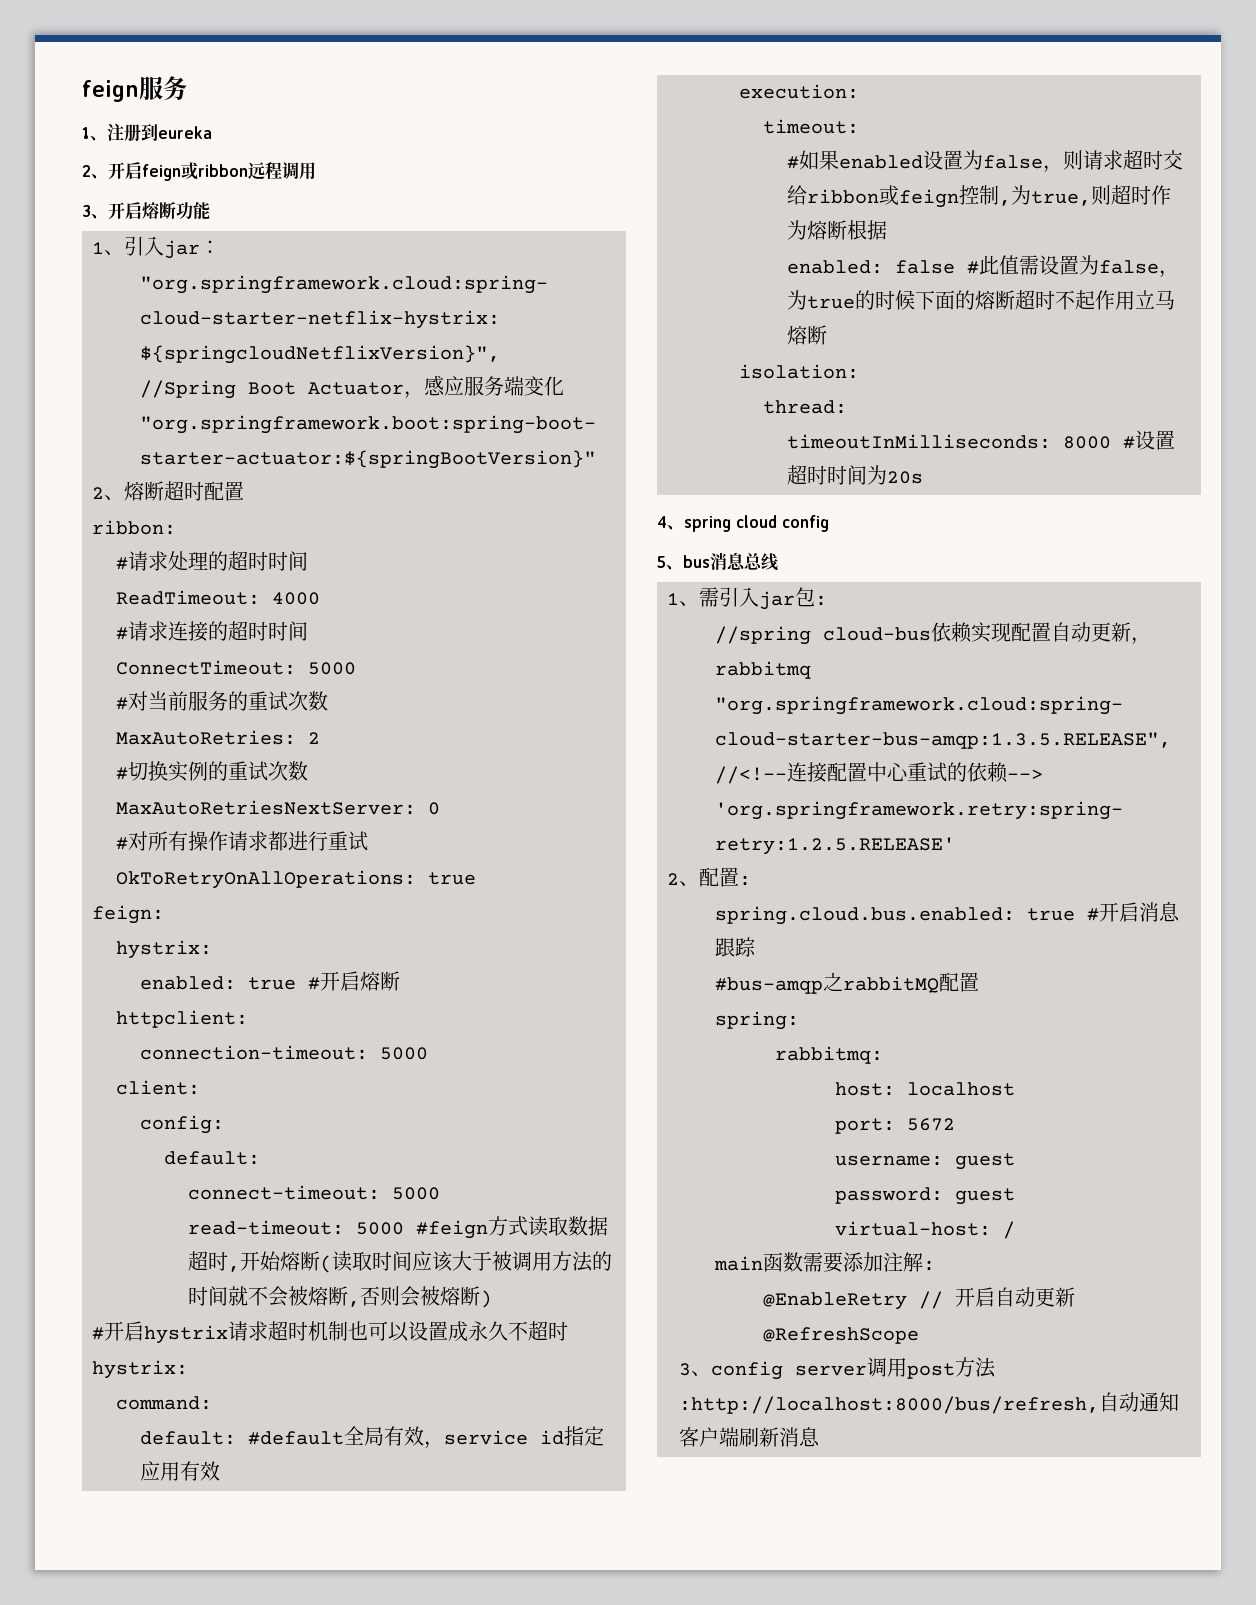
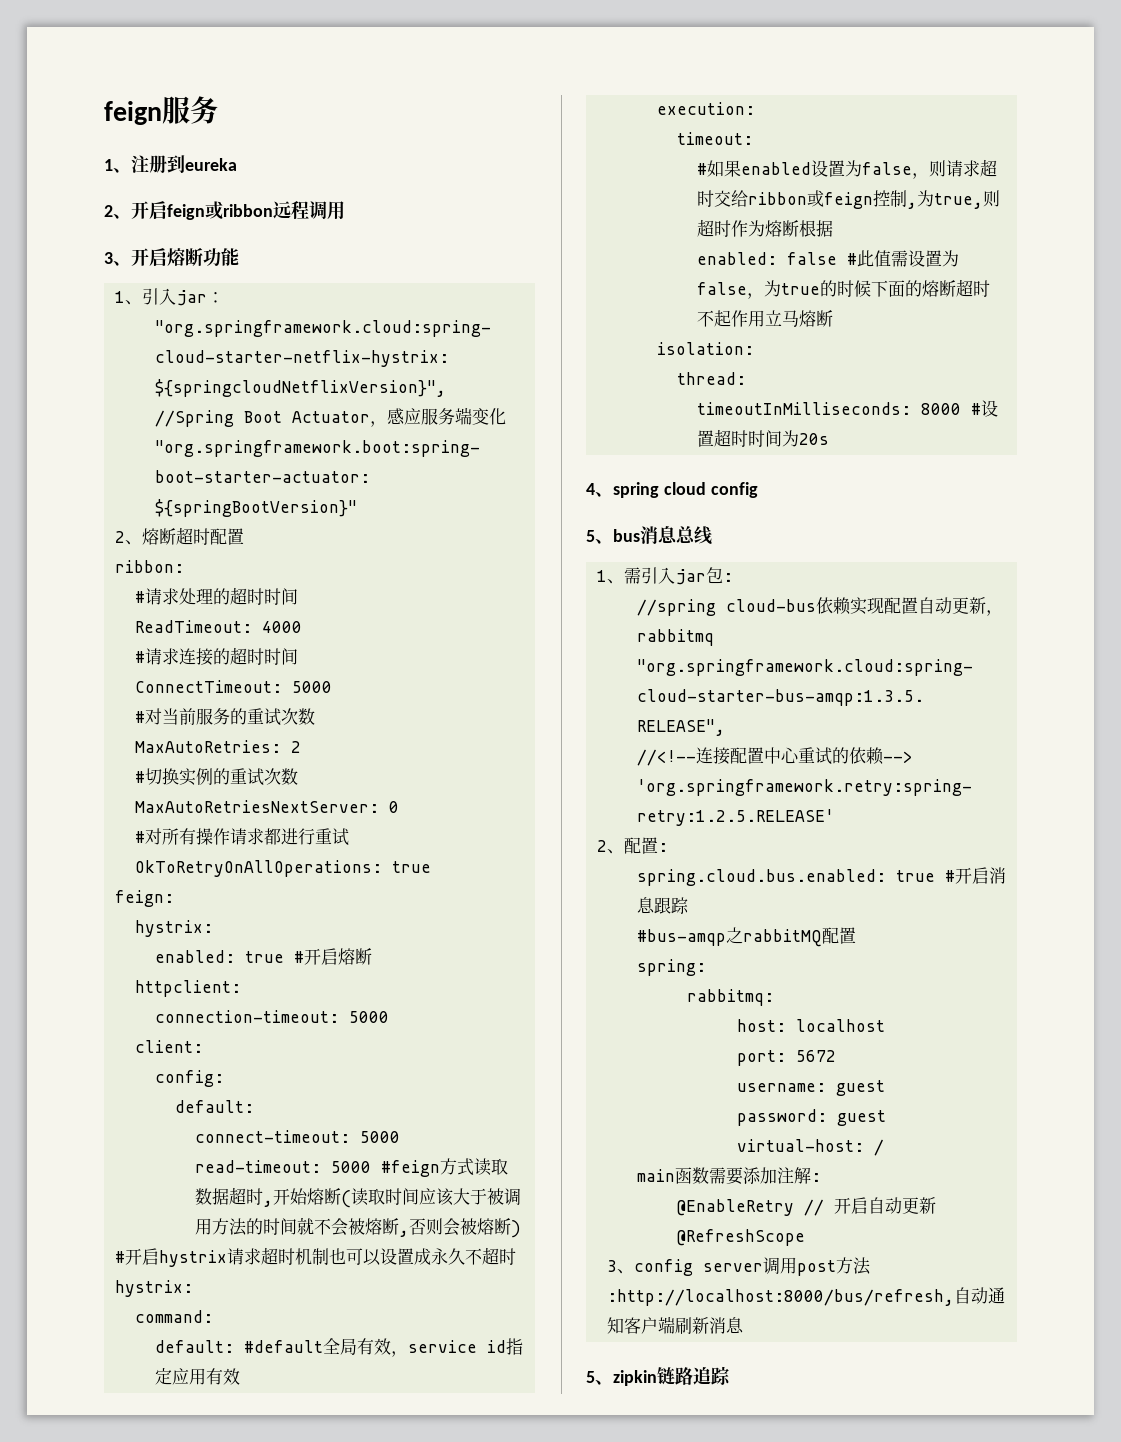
(821, 1437) none -> [586,1366,731,1386] // 5、zipkin链路追踪

